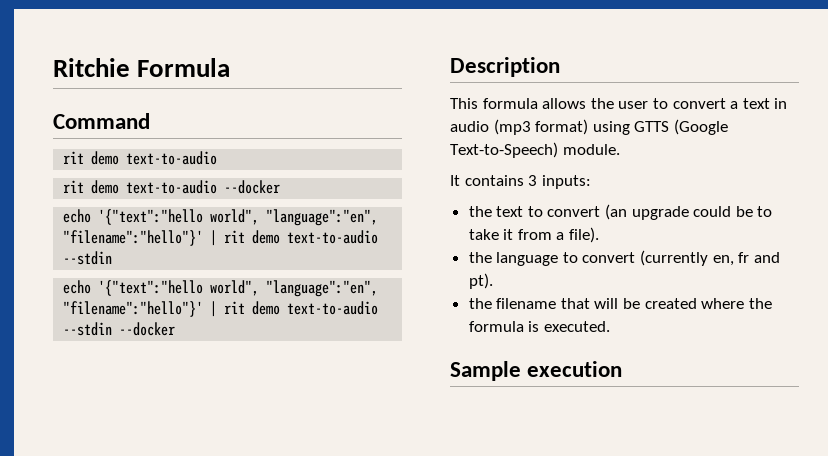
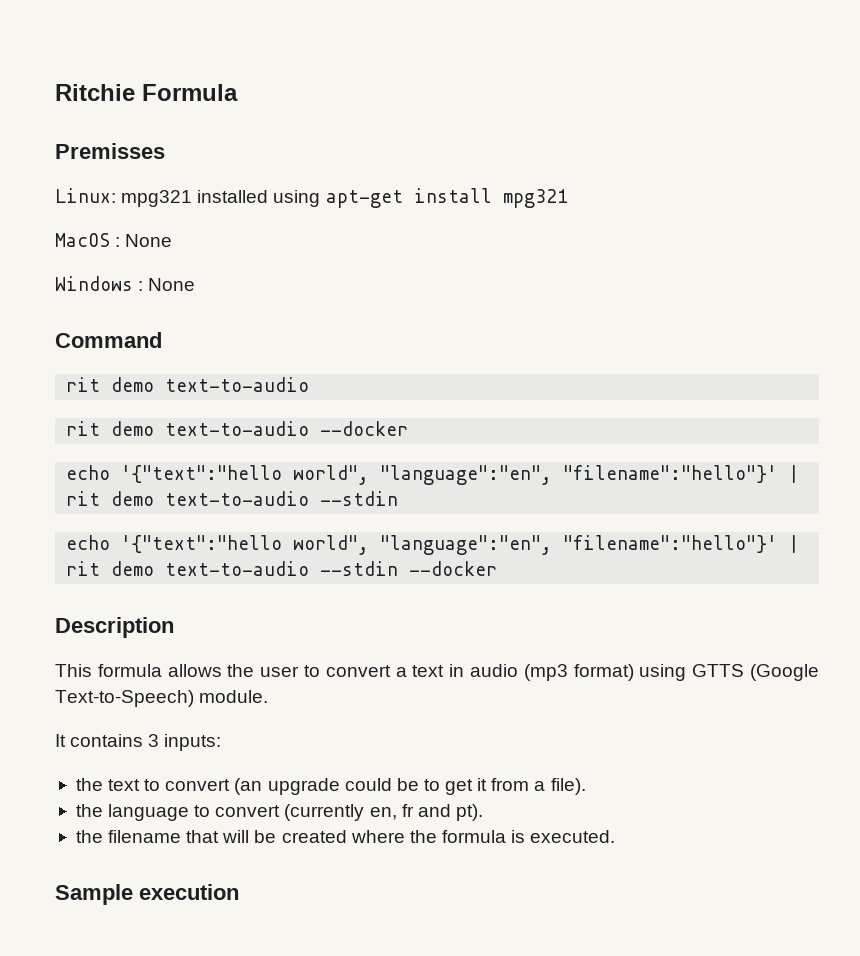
(231, 67) none -> [55,143,165,159] [55,188,568,208] [55,233,173,247] [55,276,196,291] // Premisses // Linux: mpg321 installed using apt-get install mpg321 // MacOS : None // Windows : None
[468,229,499,240] take -> [445,779,474,795] get

